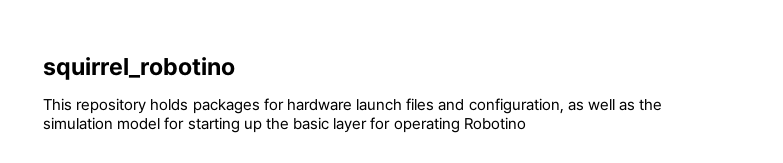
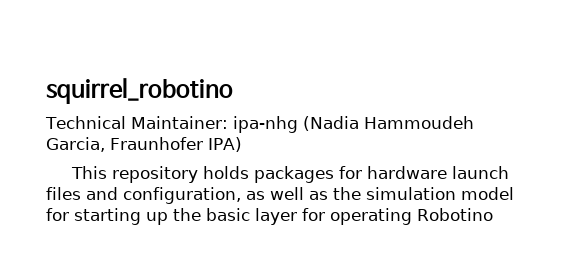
(235, 68) none -> [45,116,474,133] [46,137,242,152] // Technical Maintainer: ipa-nhg (Nadia Hammoudeh Garcia, Fraunhofer IPA)

